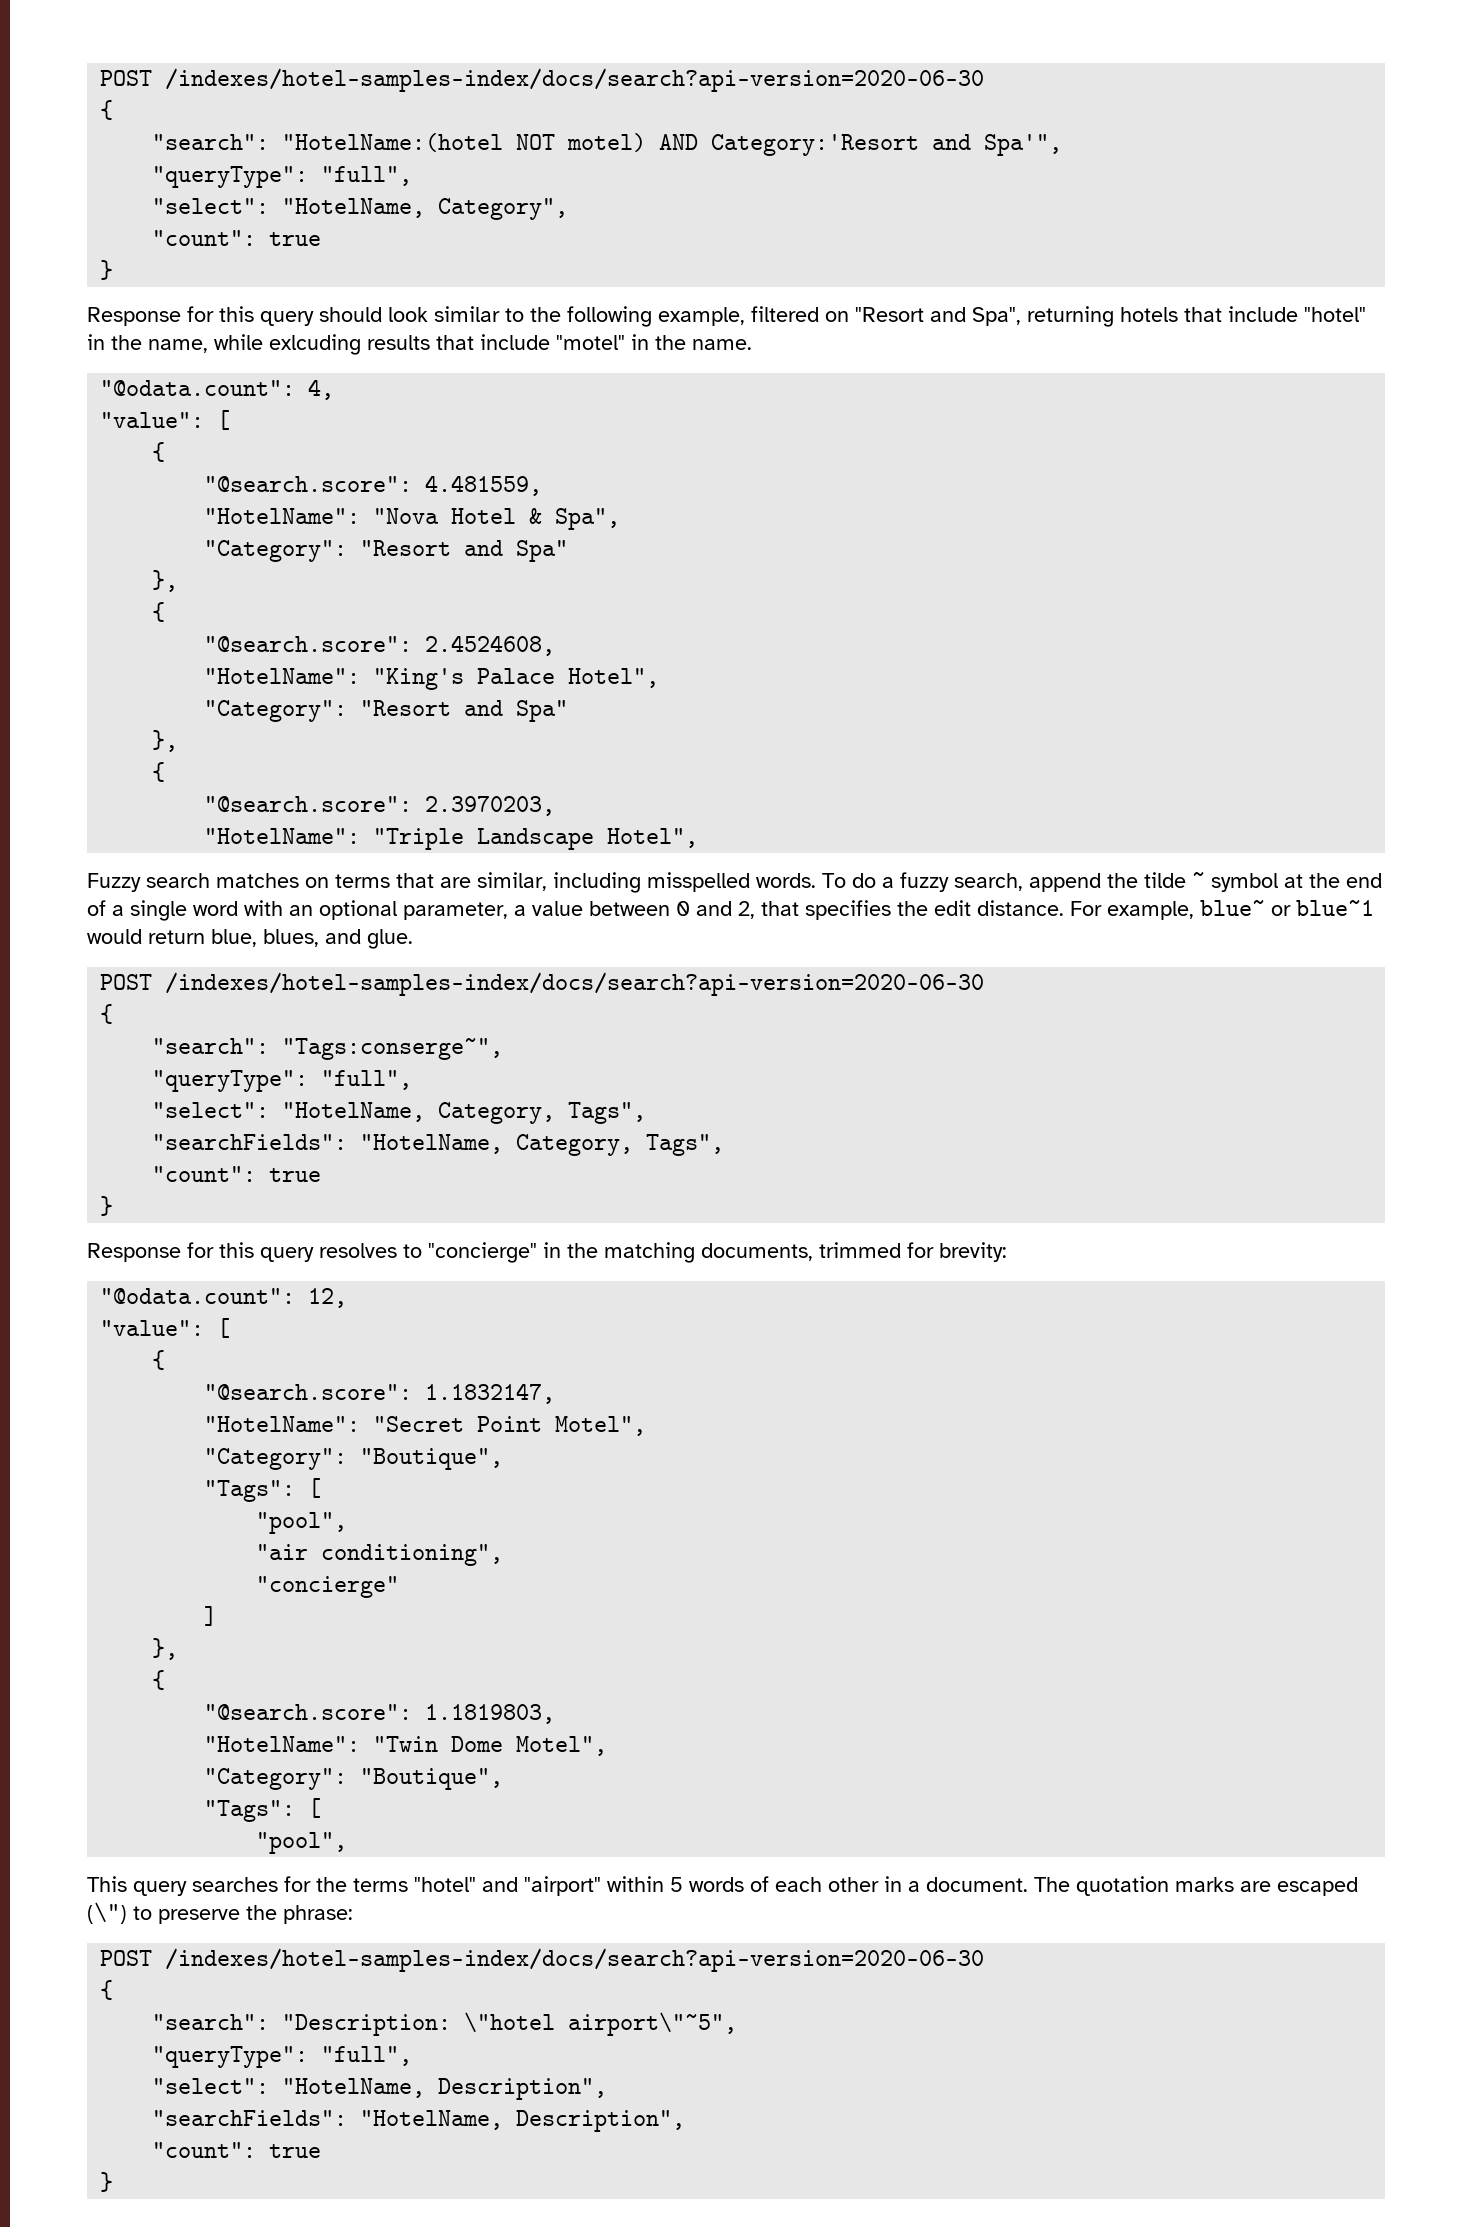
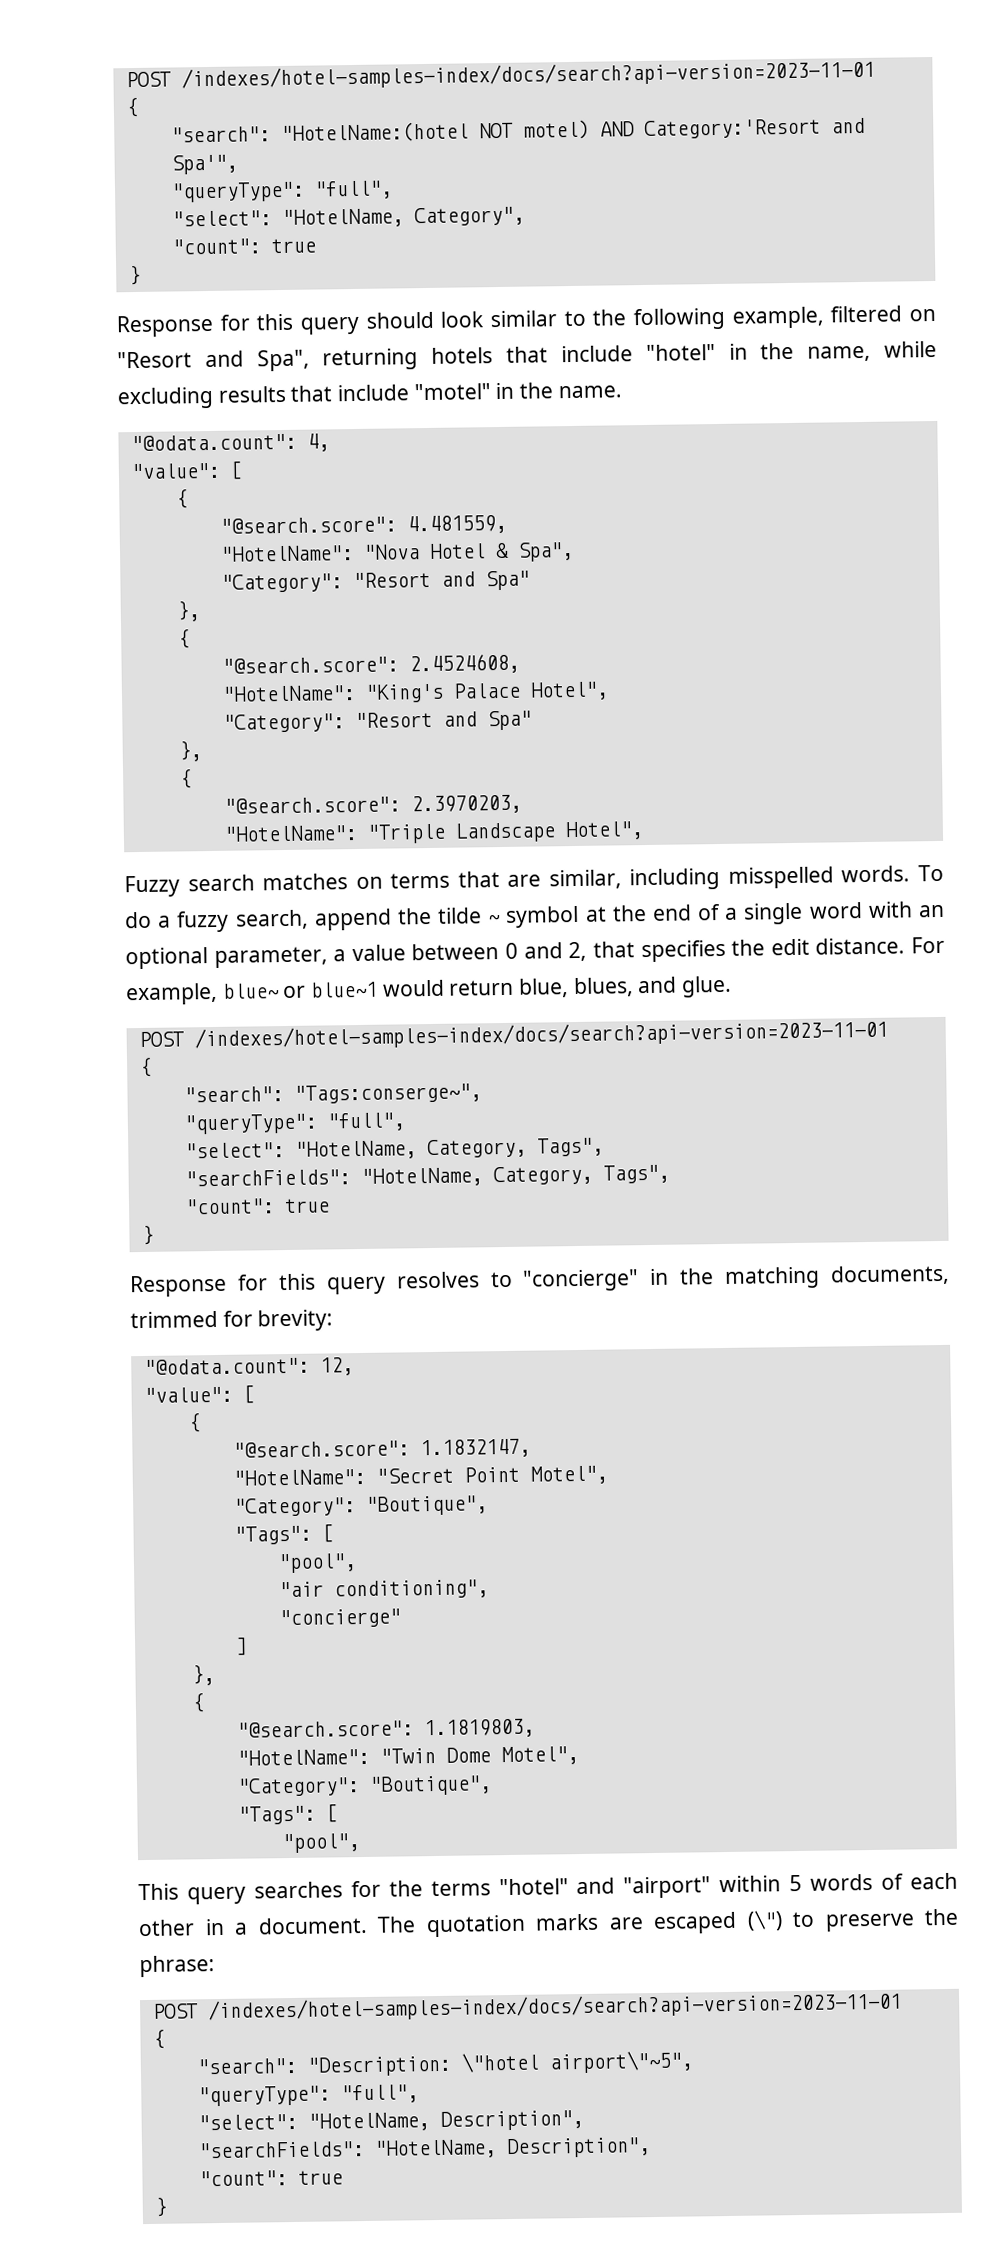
[100,68,985,92] POST /indexes/hotel-samples-index/docs/search?api-version=2020-06-30 -> [125,59,875,91] POST /indexes/hotel-samples-index/docs/search?api-version=2023-11-01
[269,334,361,355] exlcuding -> [117,386,214,410] excluding
[165,972,985,996] /indexes/hotel-samples-index/docs/search?api-version=2020-06-30 -> [193,1019,888,1051] /indexes/hotel-samples-index/docs/search?api-version=2023-11-01
[165,1948,985,1972] /indexes/hotel-samples-index/docs/search?api-version=2020-06-30 -> [207,1991,902,2023] /indexes/hotel-samples-index/docs/search?api-version=2023-11-01

